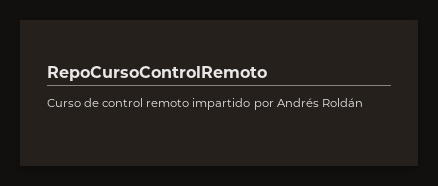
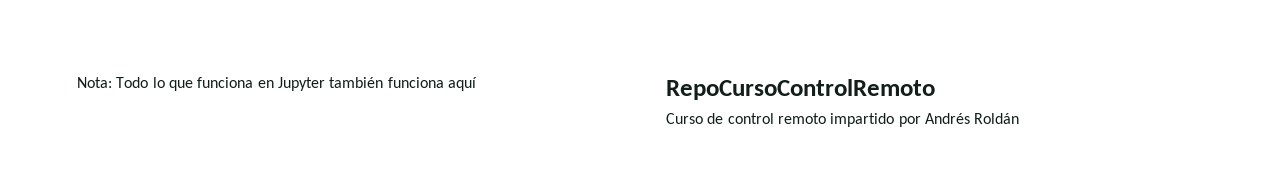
(47, 73) none -> [77,77,477,91] Nota: Todo lo que funciona en Jupyter también funciona aquí //

